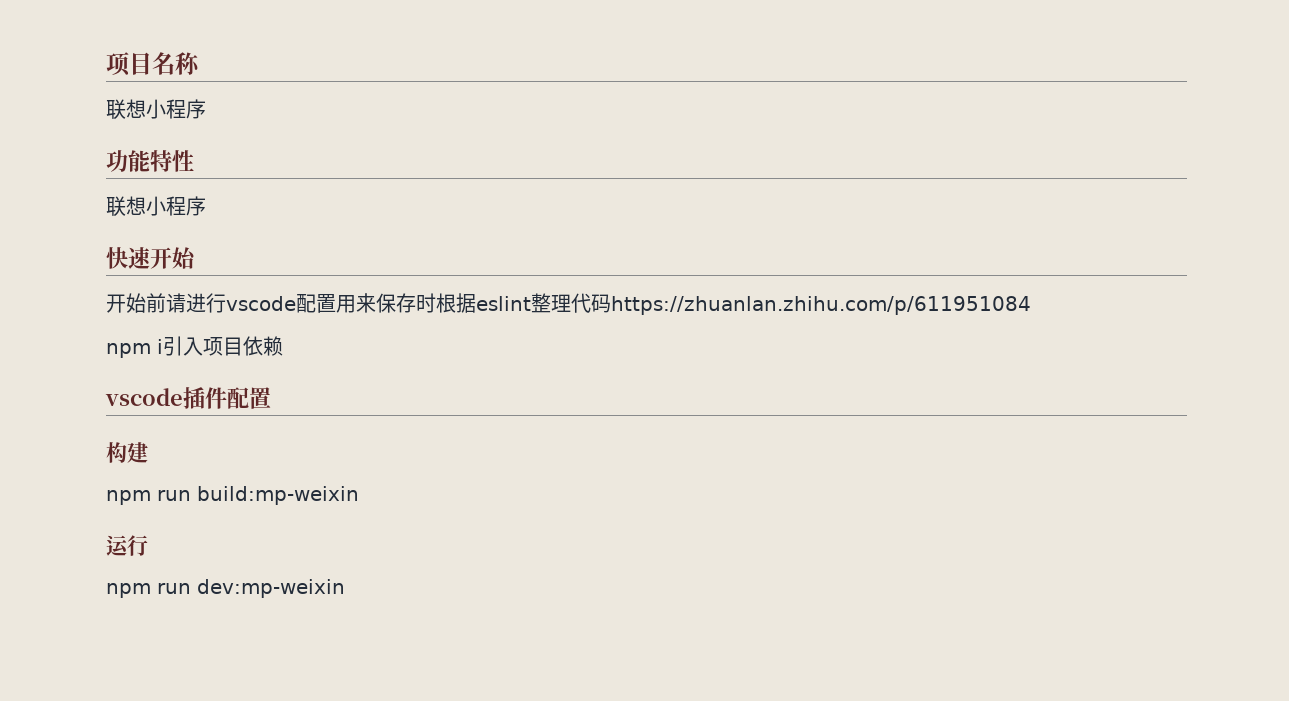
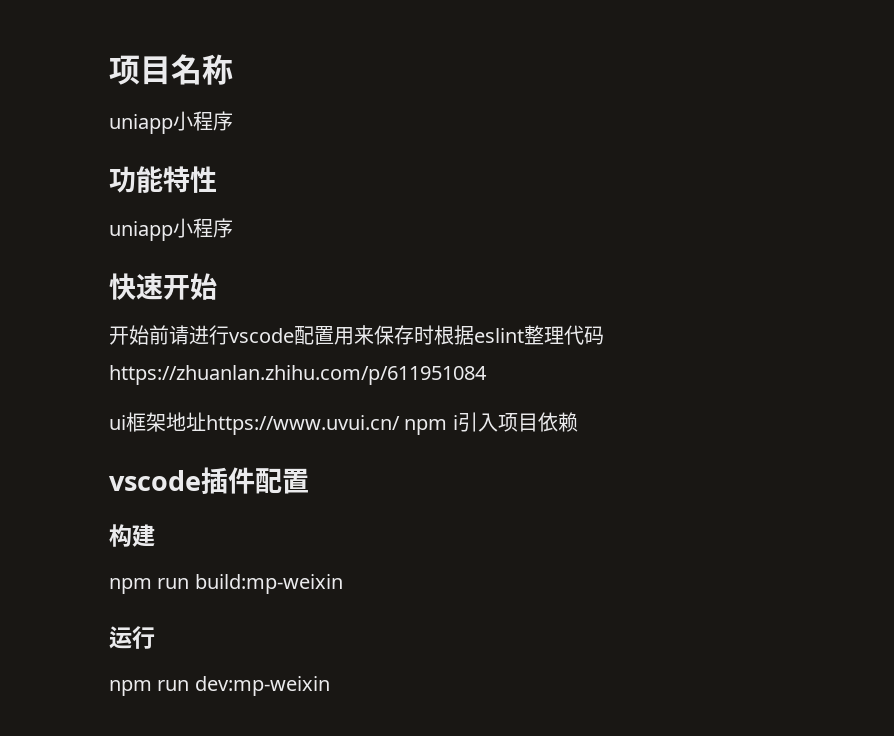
[106,99,146,120] 联想 -> [109,114,173,134] uniapp
[106,196,146,217] 联想 -> [109,221,173,241] uniapp
(1031, 305) none -> [109,412,400,435] ui框架地址https://www.uvui.cn/

